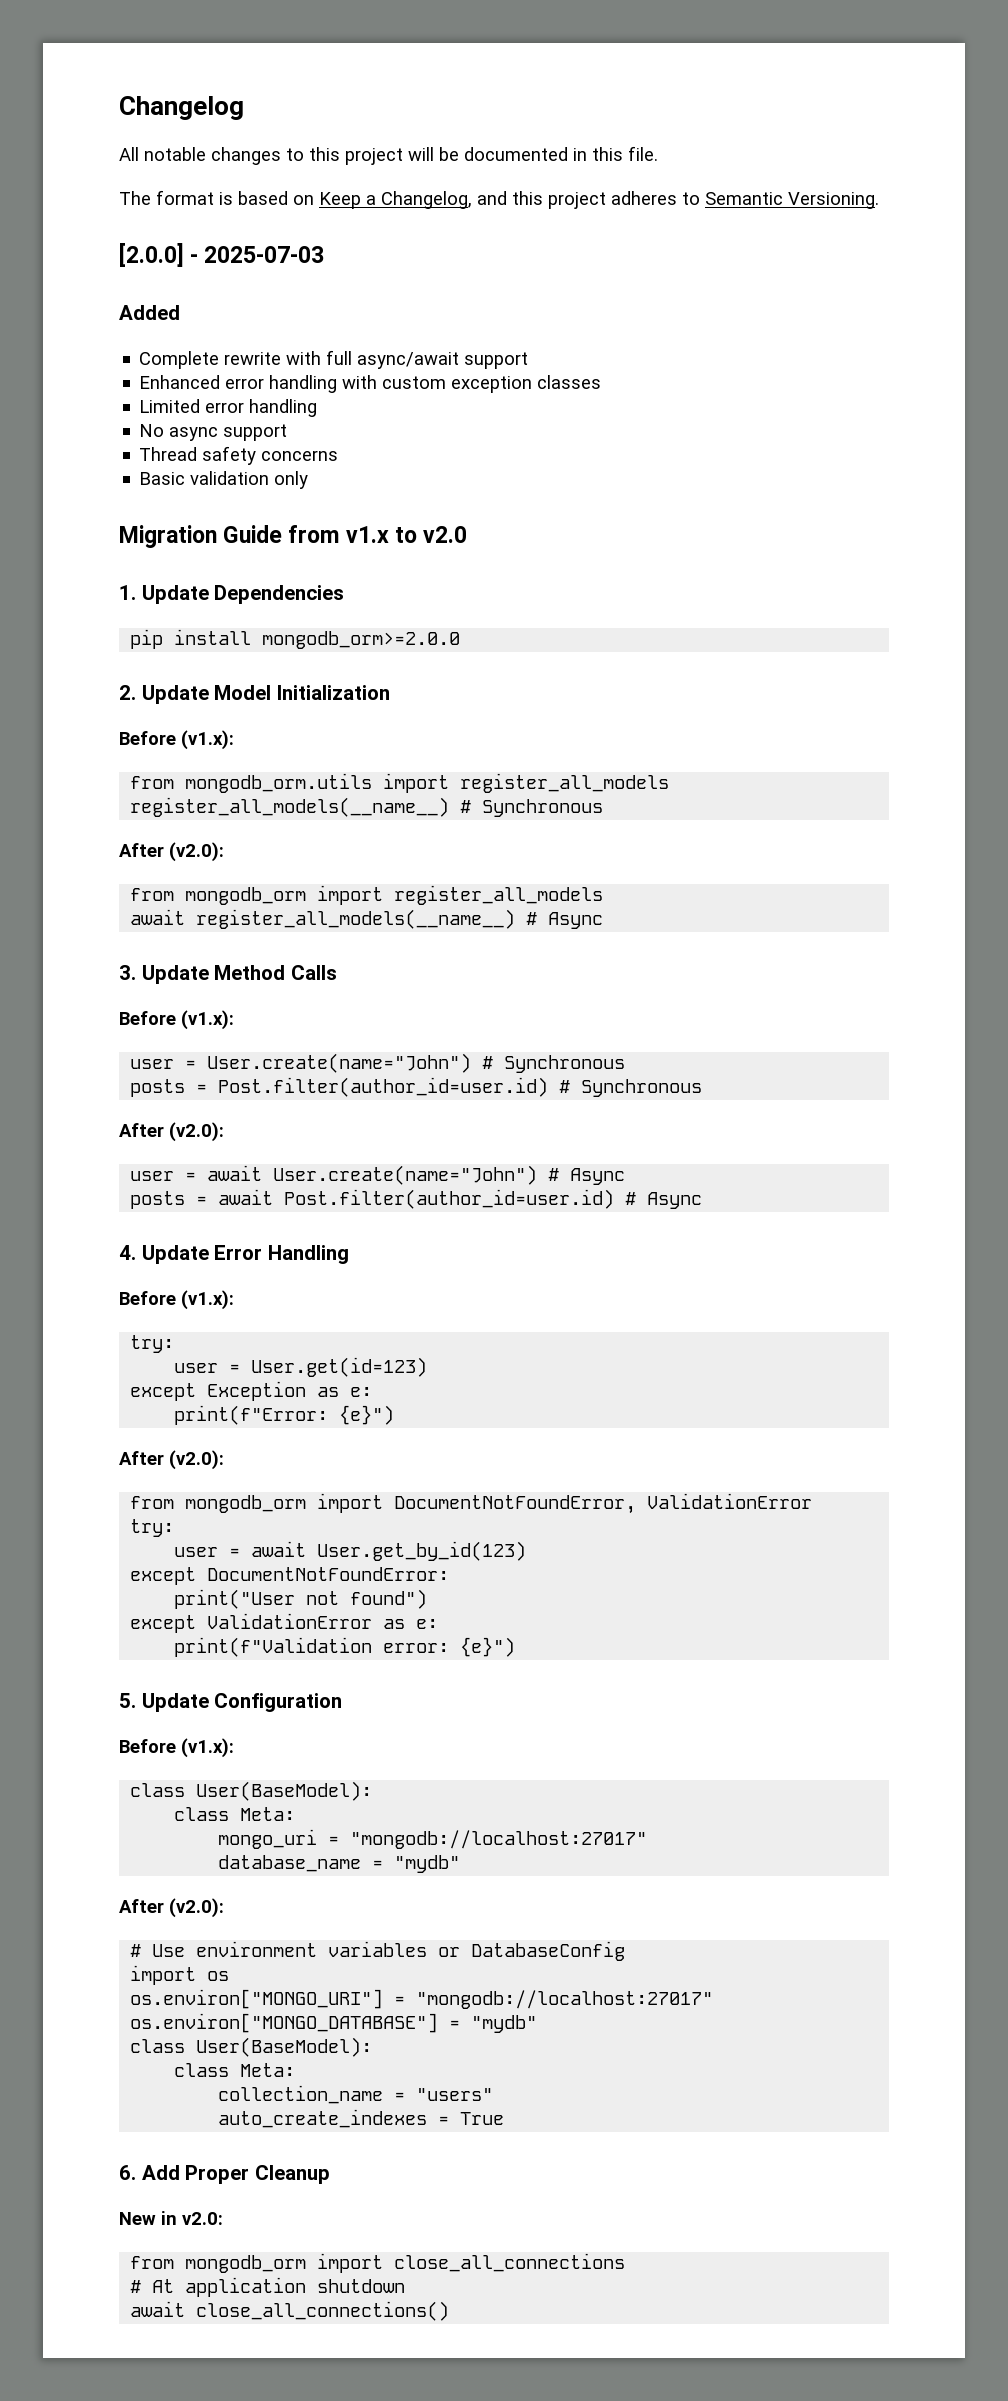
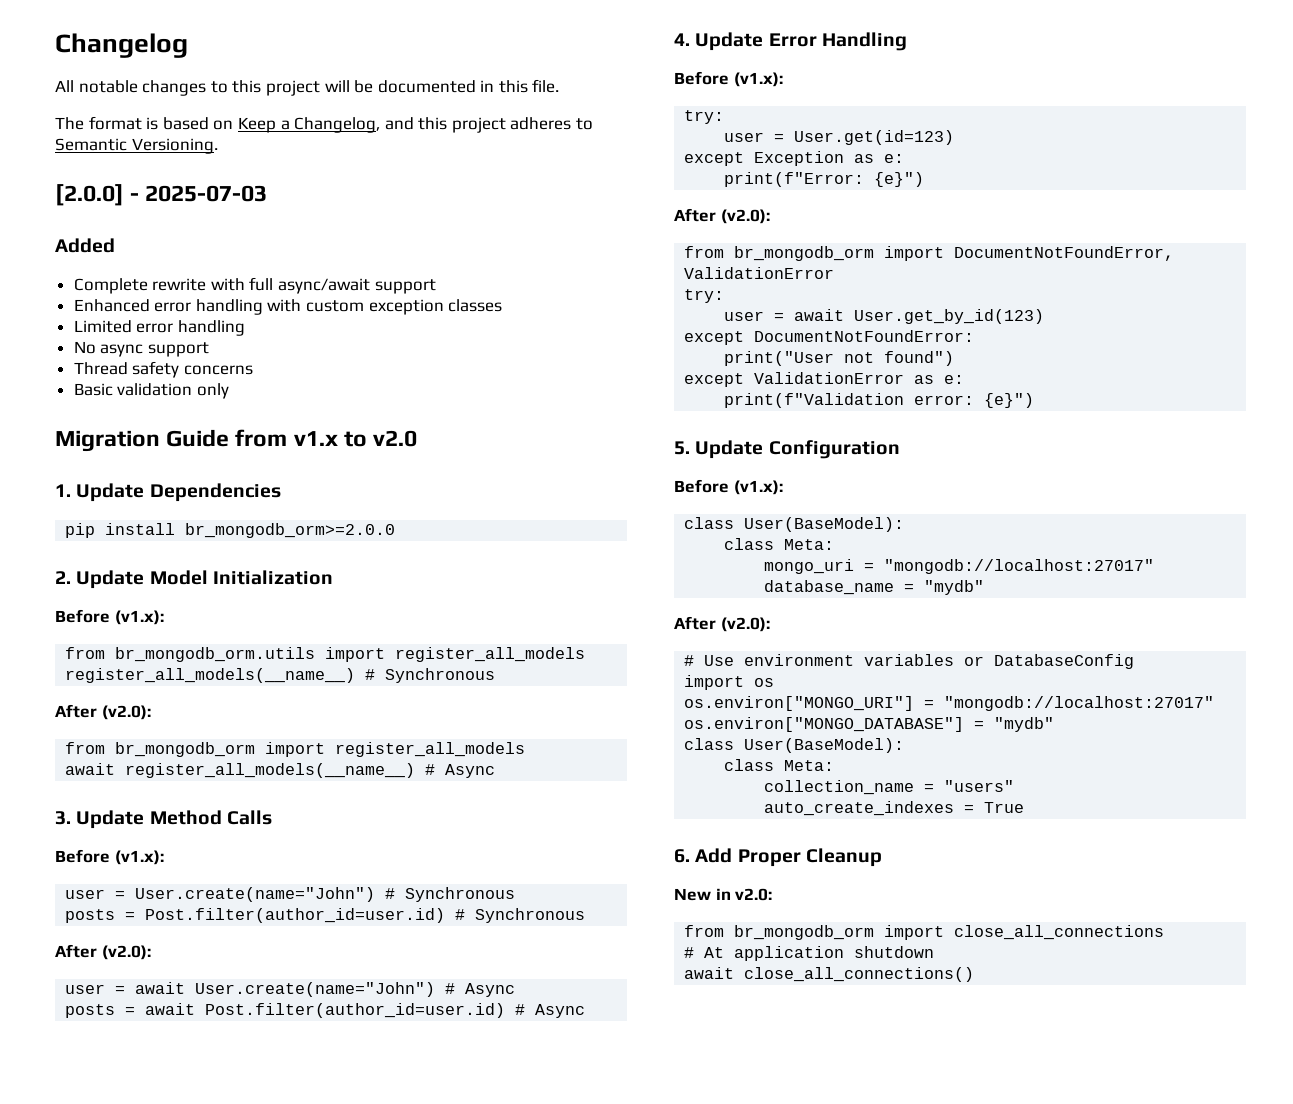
[262,631,461,649] mongodb_orm>=2.0.0 -> [185,523,396,538] br_mongodb_orm>=2.0.0
[185,773,373,793] mongodb_orm.utils -> [115,647,316,662] br_mongodb_orm.utils
[185,887,307,905] mongodb_orm -> [115,742,256,757] br_mongodb_orm
[185,1495,307,1513] mongodb_orm -> [734,246,875,261] br_mongodb_orm
[185,2255,307,2273] mongodb_orm -> [734,925,875,940] br_mongodb_orm

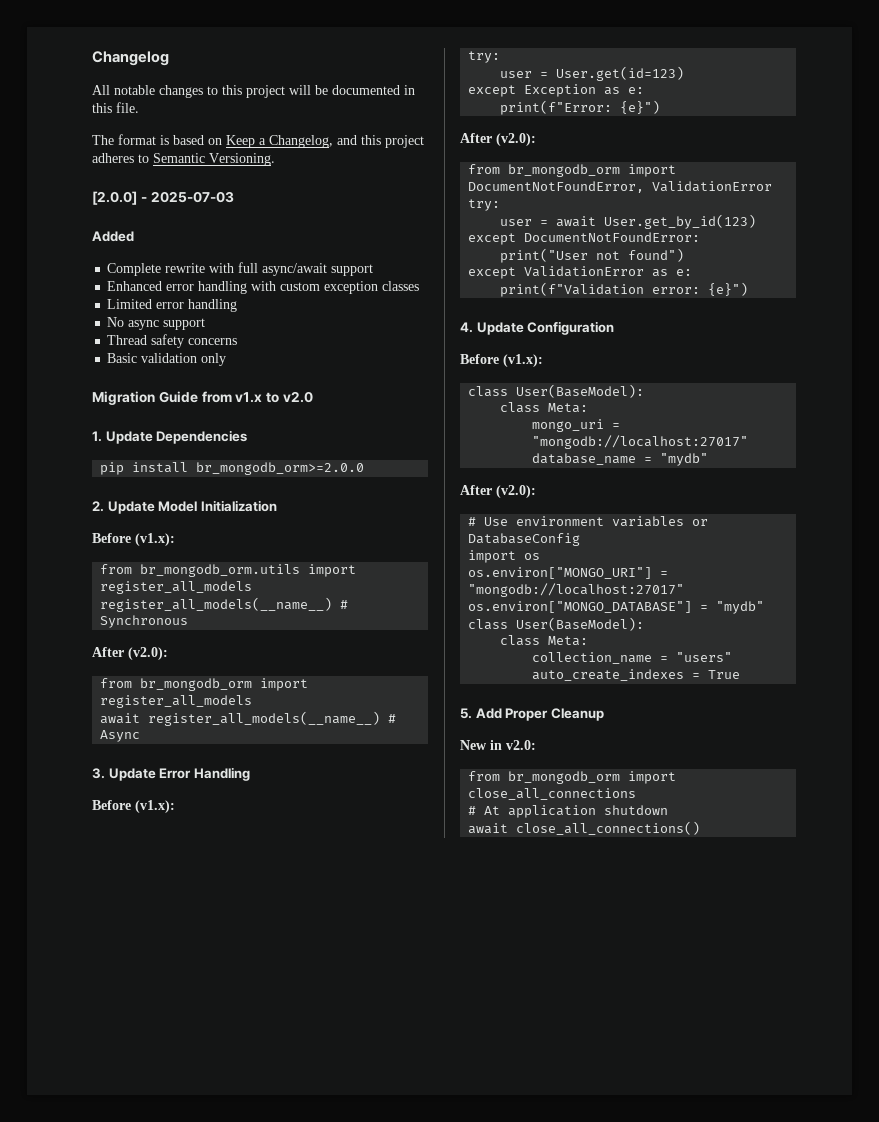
[149,810,272,825] [55,849,164,865] [65,887,516,902] [65,908,586,923] [55,944,151,960] [65,982,516,997] [65,1003,586,1018] [674,32,764,51] Method Calls // Before (v1.x): // user = User.create(name="John") # Synchronous // posts = Post.filter(author_id=user.id) # Synchronous // After (v2.0): // user = await User.create(name="John") # Async // posts = await Post.filter(author_id=user.id) # Async // 4. Update -> (156, 774) none
[674,441,690,455] 5. -> [460,322,473,333] 4.
[674,849,690,863] 6. -> [460,708,472,719] 5.

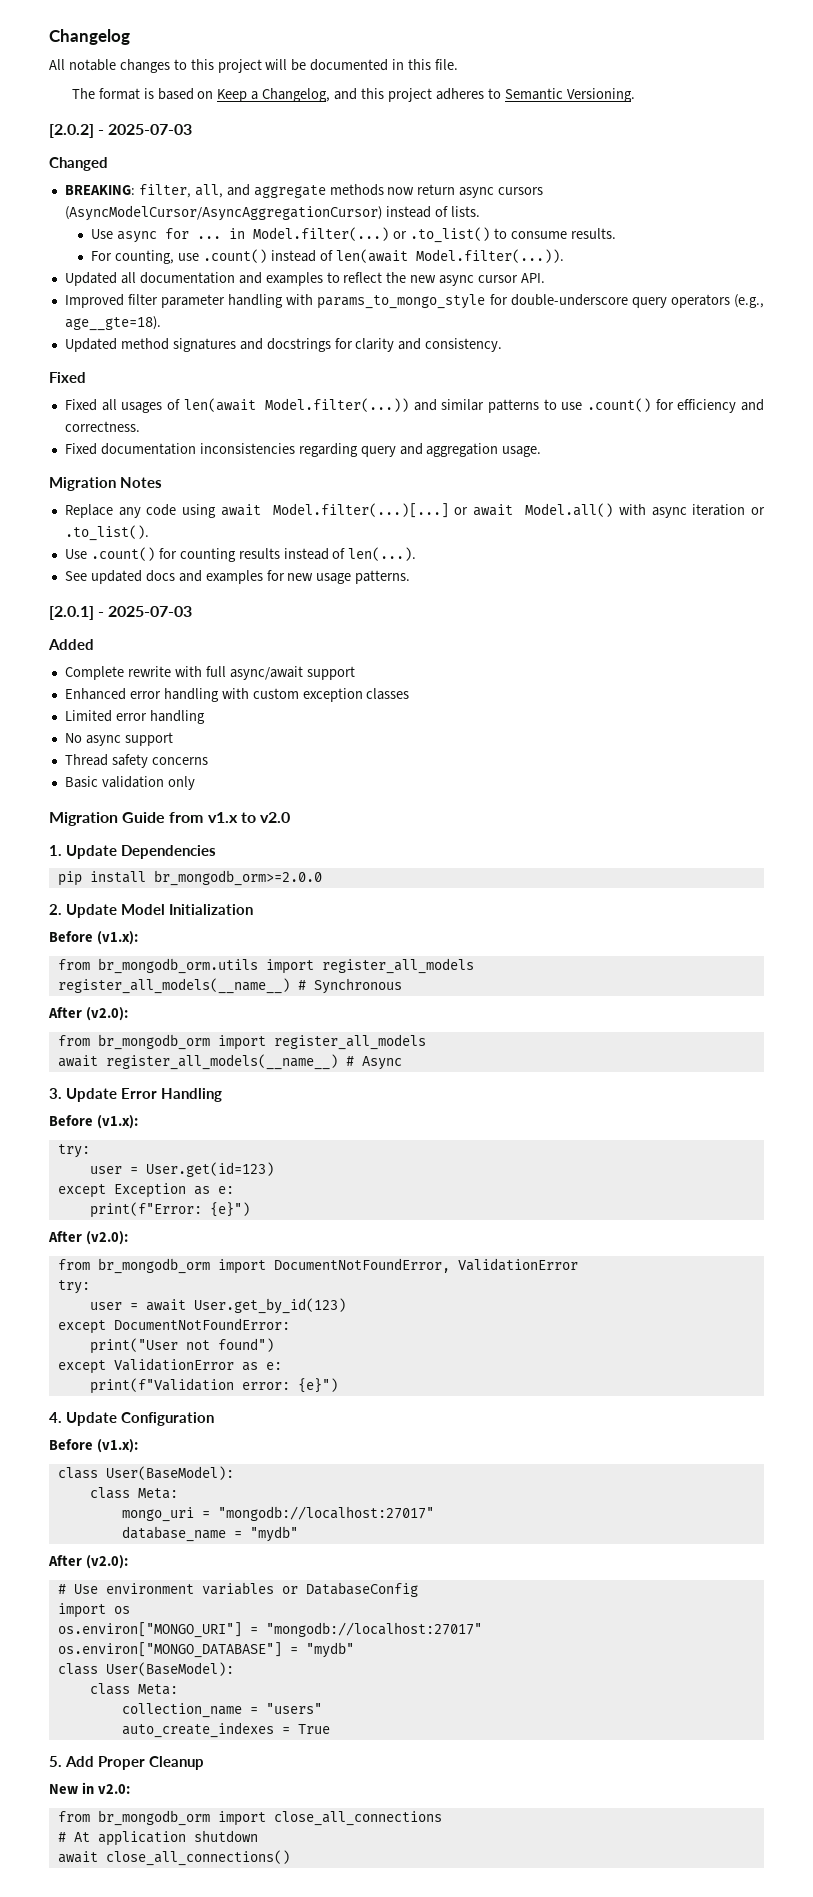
[92,191,137,205] [2.0.0] -> [49,124,193,138] [49,157,108,171] [64,184,544,198] [64,205,480,221] [91,227,616,243] [91,249,564,264] [64,272,546,286] [64,294,765,309] [64,316,161,331] [64,338,503,352] [49,372,86,383] [64,398,764,413] [64,421,140,432] [64,443,542,457] [49,477,162,491] [64,503,766,518] [64,525,149,541] [64,547,417,562] [64,570,411,584] [49,606,94,620] [2.0.2] - 2025-07-03 // Changed // BREAKING: filter, all, and aggregate methods now return async cursors (AsyncModelCursor/AsyncAggregationCursor) instead of lists. // Use async for ... in Model.filter(...) or .to_list() to consume results. // For counting, use .count() instead of len(await Model.filter(...)). // Updated all documentation and examples to reflect the new async cursor API. // Improved filter parameter handling with params_to_mongo_style for double-underscore query operators (e.g., age__gte=18). // Updated method signatures and docstrings for clarity and consistency. // Fixed // Fixed all usages of len(await Model.filter(...)) and similar patterns to use .count() for efficiency and correctness. // Fixed documentation inconsistencies regarding query and aggregation usage. // Migration Notes // Replace any code using await Model.filter(...)[...] or await Model.all() with async iteration or .to_list(). // Use .count() for counting results instead of len(...). // See updated docs and examples for new usage patterns. // [2.0.1]

